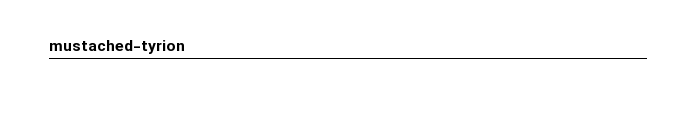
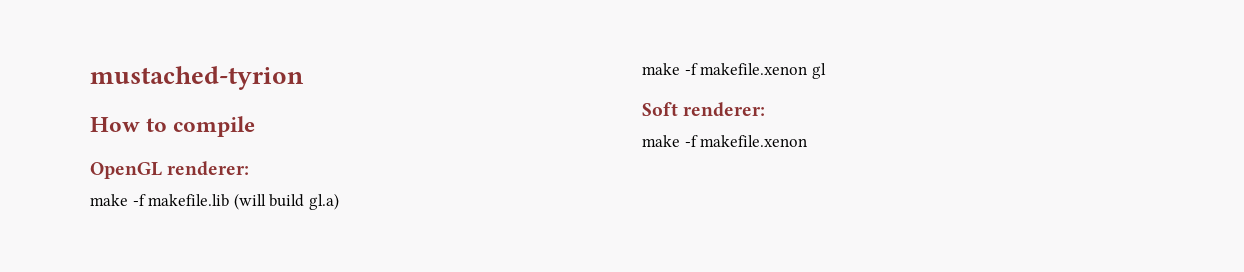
(185, 47) none -> [90,116,256,137] [90,161,250,179] [90,193,339,210] [642,63,826,79] [642,102,766,117] [642,135,808,147] // How to compile // OpenGL renderer: // make -f makefile.lib (will build gl.a) // make -f makefile.xenon gl // Soft renderer: // make -f makefile.xenon

